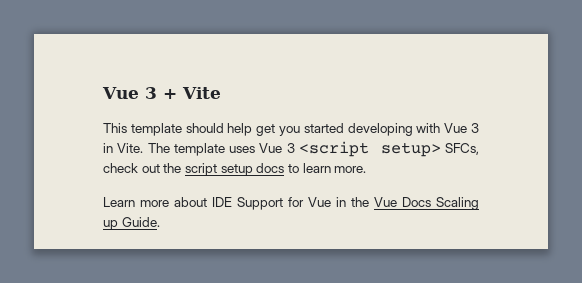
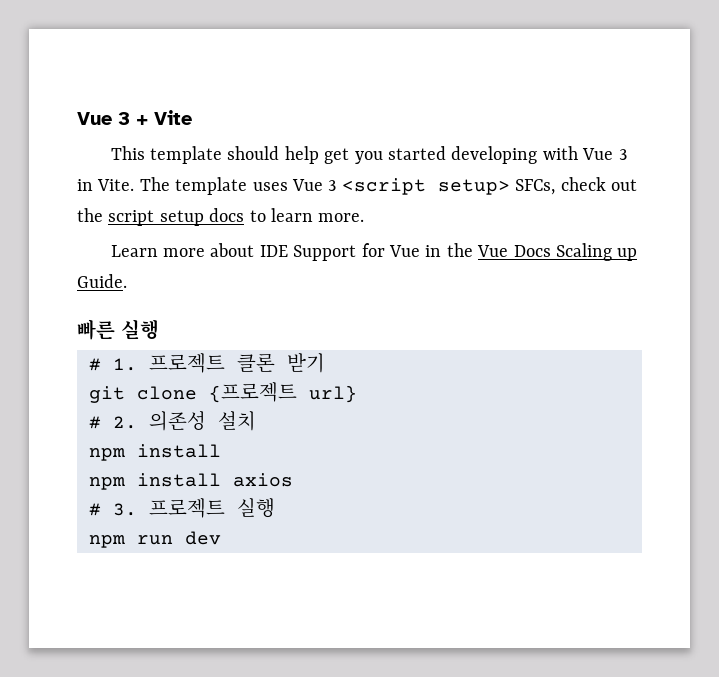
(160, 222) none -> [77,319,159,340] [89,353,325,373] [89,382,357,403] [89,411,256,431] [89,444,221,461] [89,473,293,490] [89,498,275,518] [89,531,221,548] // 빠른 실행 // # 1. 프로젝트 클론 받기 // git clone {프로젝트 url} // # 2. 의존성 설치 // npm install // npm install axios // # 3. 프로젝트 실행 // npm run dev

